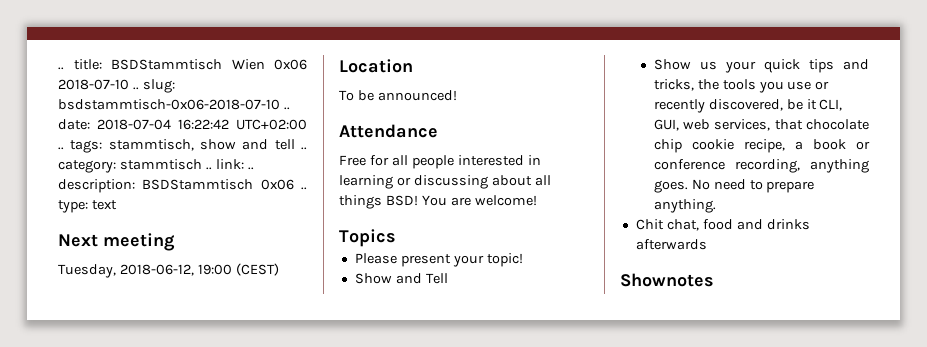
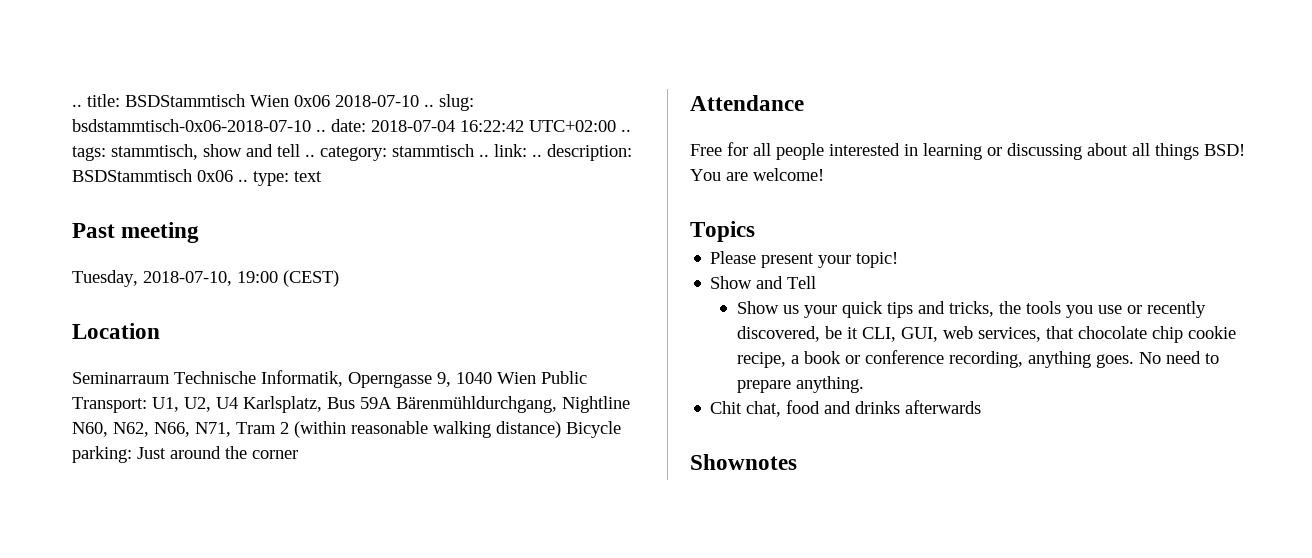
[58,234,98,247] Next -> [72,223,115,238] Past
[119,264,194,276] 2018-06-12, -> [143,271,232,286] 2018-07-10,
[339,90,457,101] To be announced! -> [72,370,587,388] [72,396,630,413] [72,421,621,438] [72,446,298,463] Seminarraum Technische Informatik, Operngasse 9, 1040 Wien Public Transport: U1, U2, U4 Karlsplatz, Bus 59A Bärenmühldurchgang, Nightline N60, N62, N66, N71, Tram 2 (within reasonable walking distance) Bicycle parking: Just around the corner

